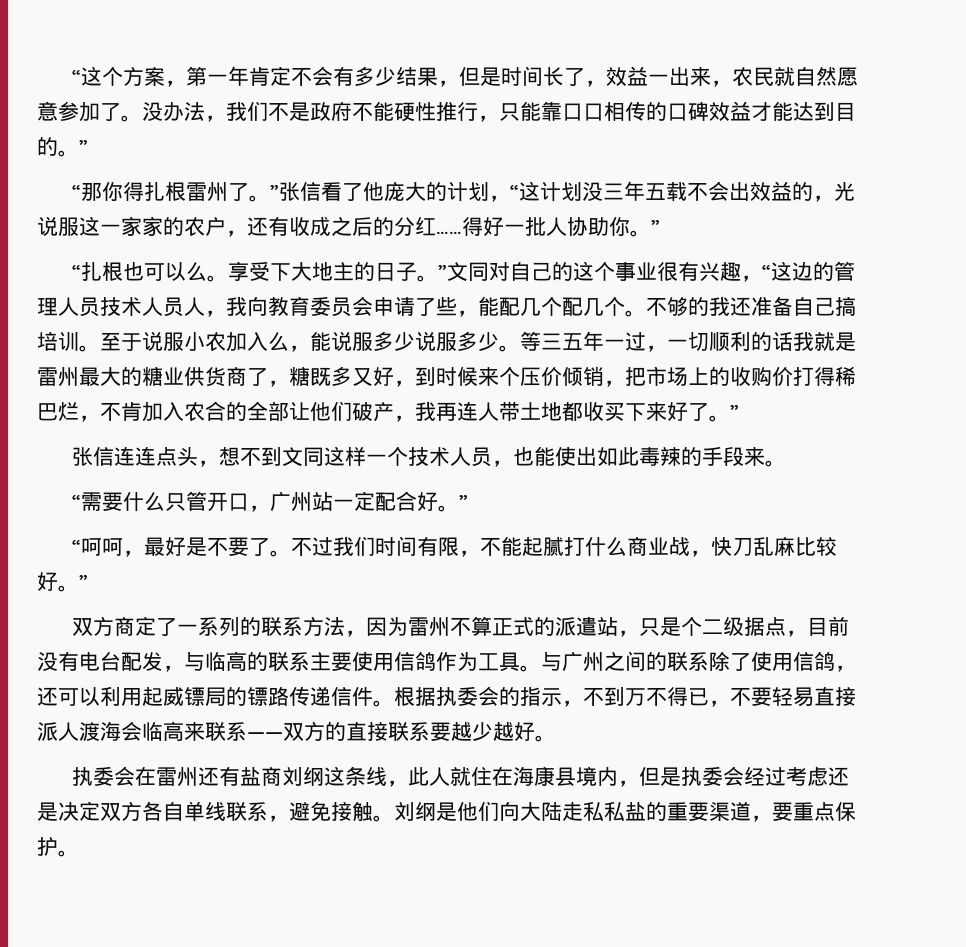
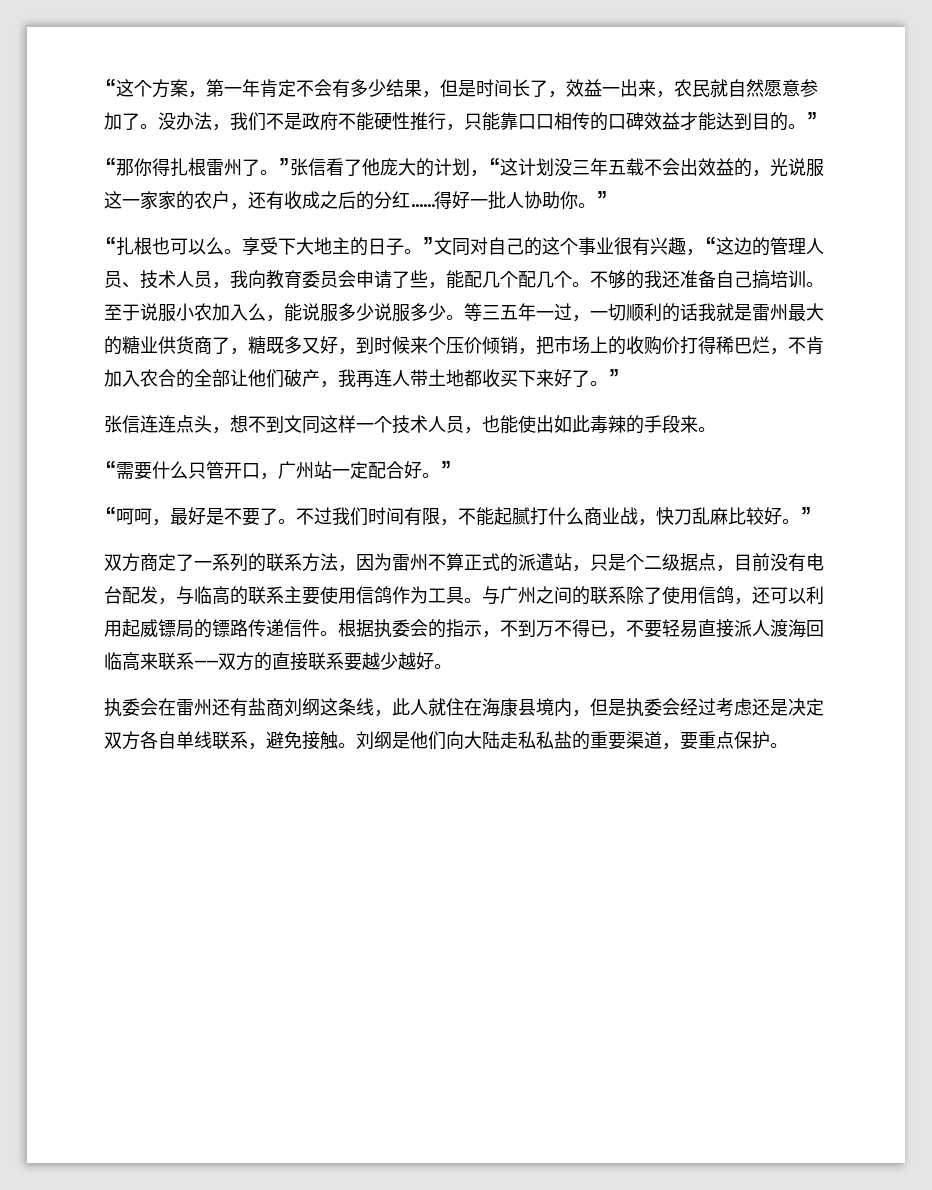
[100,297,205,317] 技术人员人 -> [122,270,212,289] 、技术人员
[121,721,142,741] 会 -> [806,620,824,637] 回

